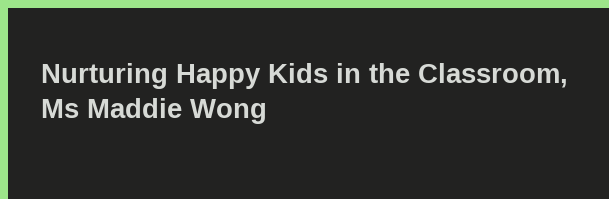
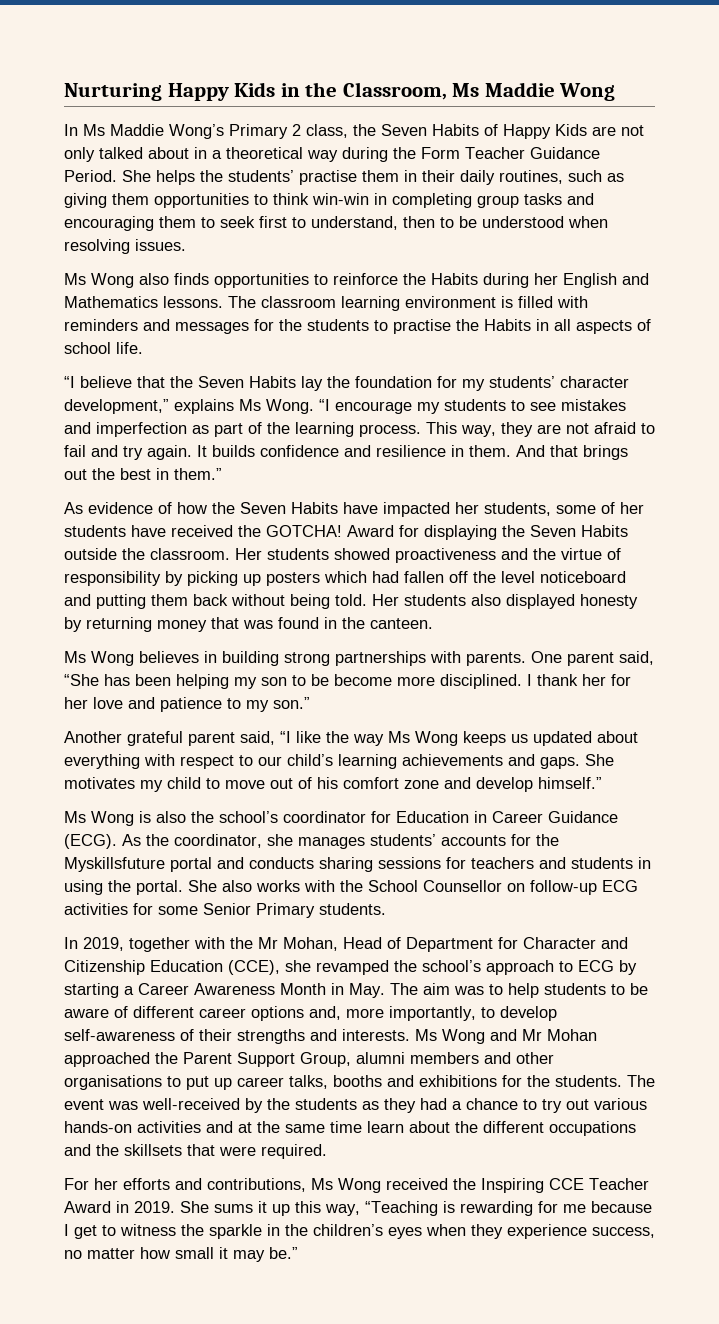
(267, 111) none -> [64,124,644,139] [64,147,600,162] [64,170,624,185] [64,193,594,208] [64,216,608,231] [64,239,186,254] [64,273,649,288] [64,296,588,311] [64,319,651,334] [64,342,143,354] [64,376,629,391] [64,399,626,414] [64,422,655,437] [64,445,628,460] [64,468,222,480] [64,502,644,517] [64,525,628,540] [64,548,621,563] [64,571,626,586] [64,594,638,609] [64,617,433,632] [64,651,654,666] [64,674,631,689] [64,697,310,712] [64,731,638,746] [64,754,614,769] [64,777,602,792] [64,811,618,826] [64,834,559,849] [64,857,651,872] [64,880,638,895] [64,903,386,918] [64,937,628,952] [64,960,637,975] [64,983,648,998] [64,1006,557,1021] [64,1029,597,1044] [64,1052,554,1067] [64,1075,655,1090] [64,1098,647,1113] [64,1121,636,1136] [64,1144,327,1159] [64,1178,649,1193] [64,1201,652,1216] [64,1224,655,1239] [64,1247,298,1262] // In Ms Maddie Wong’s Primary 2 class, the Seven Habits of Happy Kids are not only talked about in a theoretical way during the Form Teacher Guidance Period. She helps the students’ practise them in their daily routines, such as giving them opportunities to think win-win in completing group tasks and encouraging them to seek first to understand, then to be understood when resolving issues. // Ms Wong also finds opportunities to reinforce the Habits during her English and Mathematics lessons. The classroom learning environment is filled with reminders and messages for the students to practise the Habits in all aspects of school life. // “I believe that the Seven Habits lay the foundation for my students’ character development,” explains Ms Wong. “I encourage my students to see mistakes and imperfection as part of the learning process. This way, they are not afraid to fail and try again. It builds confidence and resilience in them. And that brings out the best in them.” // As evidence of how the Seven Habits have impacted her students, some of her students have received the GOTCHA! Award for displaying the Seven Habits outside the classroom. Her students showed proactiveness and the virtue of responsibility by picking up posters which had fallen off the level noticeboard and putting them back without being told. Her students also displayed honesty by returning money that was found in the canteen. // Ms Wong believes in building strong partnerships with parents. One parent said, “She has been helping my son to be become more disciplined. I thank her for her love and patience to my son.” // Another grateful parent said, “I like the way Ms Wong keeps us updated about everything with respect to our child’s learning achievements and gaps. She motivates my child to move out of his comfort zone and develop himself.” // Ms Wong is also the school’s coordinator for Education in Career Guidance (ECG). As the coordinator, she manages students’ accounts for the Myskillsfuture portal and conducts sharing sessions for teachers and students in using the portal. She also works with the School Counsellor on follow-up ECG activities for some Senior Primary students. // In 2019, together with the Mr Mohan, Head of Department for Character and Citizenship Education (CCE), she revamped the school’s approach to ECG by starting a Career Awareness Month in May. The aim was to help students to be aware of different career options and, more importantly, to develop self-awareness of their strengths and interests. Ms Wong and Mr Mohan approached the Parent Support Group, alumni members and other organisations to put up career talks, booths and exhibitions for the students. The event was well-received by the students as they had a chance to try out various hands-on activities and at the same time learn about the different occupations and the skillsets that were required. // For her efforts and contributions, Ms Wong received the Inspiring CCE Teacher Award in 2019. She sums it up this way, “Teaching is rewarding for me because I get to witness the sparkle in the children’s eyes when they experience success, no matter how small it may be.”

